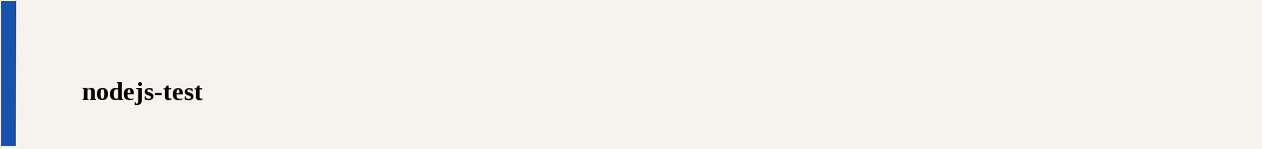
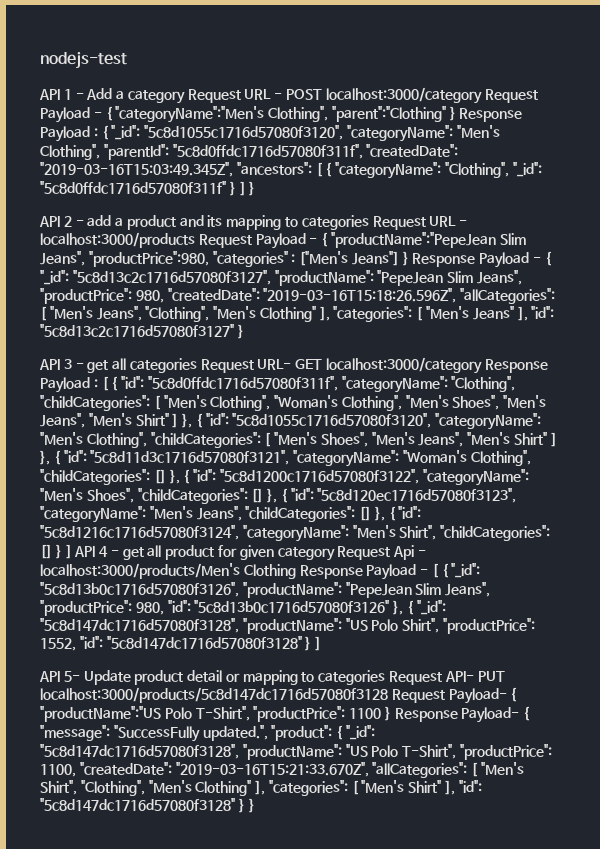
(203, 93) none -> [39,87,538,104] [40,106,523,123] [40,125,500,142] [40,144,459,160] [40,162,542,179] [40,181,256,196] [39,215,468,230] [40,232,526,249] [40,251,551,268] [40,270,522,286] [40,288,556,304] [40,306,555,322] [40,324,244,339] [39,357,548,374] [40,376,516,393] [40,395,547,411] [40,413,542,430] [40,432,557,448] [40,450,531,467] [40,469,529,486] [40,488,517,504] [40,506,422,523] [40,525,551,542] [40,544,426,561] [40,563,481,580] [40,582,491,598] [40,600,446,616] [40,618,535,634] [40,636,322,651] [39,670,505,685] [40,687,517,704] [40,706,530,723] [40,725,375,742] [40,744,552,760] [40,762,524,778] [40,780,482,796] [40,798,255,813] // API 1 - Add a category Request URL - POST localhost:3000/category Request Payload - { "categoryName":"Men's Clothing", "parent":"Clothing" } Response Payload : { "_id": "5c8d1055c1716d57080f3120", "categoryName": "Men's Clothing", "parentId": "5c8d0ffdc1716d57080f311f", "createdDate": "2019-03-16T15:03:49.345Z", "ancestors": [ { "categoryName": "Clothing", "_id": "5c8d0ffdc1716d57080f311f" } ] } // API 2 - add a product and its mapping to categories Request URL - localhost:3000/products Request Payload - { "productName":"PepeJean Slim Jeans", "productPrice":980, "categories" : ["Men's Jeans"] } Response Payload - { "_id": "5c8d13c2c1716d57080f3127", "productName": "PepeJean Slim Jeans", "productPrice": 980, "createdDate": "2019-03-16T15:18:26.596Z", "allCategories": [ "Men's Jeans", "Clothing", "Men's Clothing" ], "categories": [ "Men's Jeans" ], "id": "5c8d13c2c1716d57080f3127" } // API 3 - get all categories Request URL- GET localhost:3000/category Response Payload : [ { "id": "5c8d0ffdc1716d57080f311f", "categoryName": "Clothing", "childCategories": [ "Men's Clothing", "Woman's Clothing", "Men's Shoes", "Men's Jeans", "Men's Shirt" ] }, { "id": "5c8d1055c1716d57080f3120", "categoryName": "Men's Clothing", "childCategories": [ "Men's Shoes", "Men's Jeans", "Men's Shirt" ] }, { "id": "5c8d11d3c1716d57080f3121", "categoryName": "Woman's Clothing", "childCategories": [] }, { "id": "5c8d1200c1716d57080f3122", "categoryName": "Men's Shoes", "childCategories": [] }, { "id": "5c8d120ec1716d57080f3123", "categoryName": "Men's Jeans", "childCategories": [] }, { "id": "5c8d1216c1716d57080f3124", "categoryName": "Men's Shirt", "childCategories": [] } ] API 4 - get all product for given category Request Api - localhost:3000/products/Men's Clothing Response Payload - [ { "_id": "5c8d13b0c1716d57080f3126", "productName": "PepeJean Slim Jeans", "productPrice": 980, "id": "5c8d13b0c1716d57080f3126" }, { "_id": "5c8d147dc1716d57080f3128", "productName": "US Polo Shirt", "productPrice": 1552, "id": "5c8d147dc1716d57080f3128" } ] // API 5- Update product detail or mapping to categories Request API- PUT localhost:3000/products/5c8d147dc1716d57080f3128 Request Payload- { "productName":"US Polo T-Shirt", "productPrice": 1100 } Response Payload- { "message": "SuccessFully updated.", "product": { "_id": "5c8d147dc1716d57080f3128", "productName": "US Polo T-Shirt", "productPrice": 1100, "createdDate": "2019-03-16T15:21:33.670Z", "allCategories": [ "Men's Shirt", "Clothing", "Men's Clothing" ], "categories": [ "Men's Shirt" ], "id": "5c8d147dc1716d57080f3128" } }

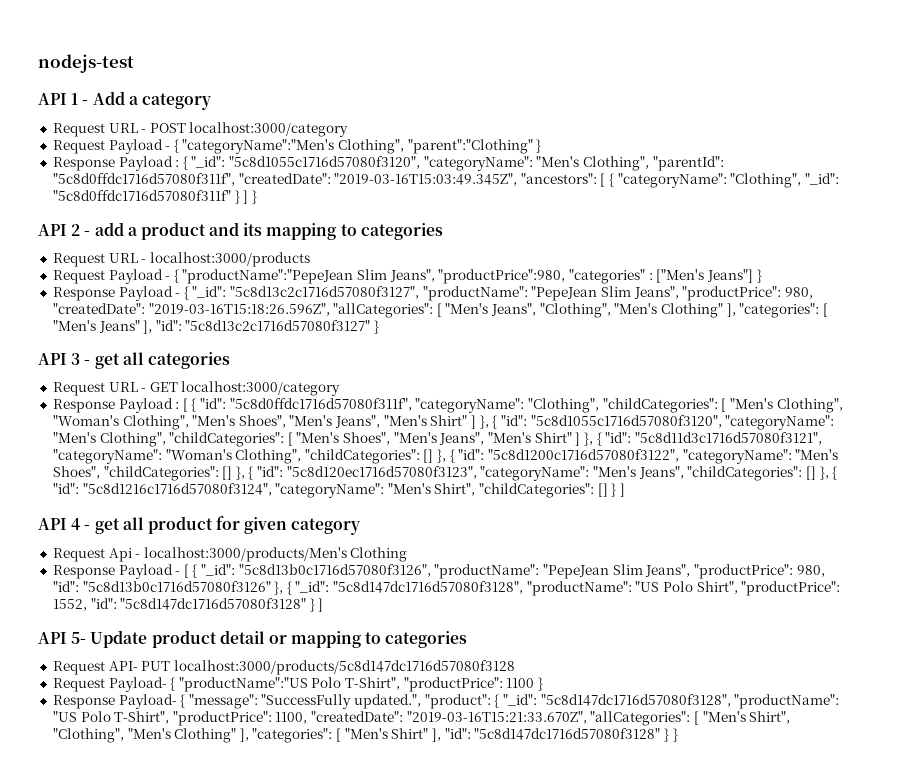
(185, 97) none -> (211, 101) //
(482, 95) none -> (349, 129) //
(456, 113) none -> (542, 146) //
(369, 222) none -> (443, 231) //
(195, 240) none -> (310, 259) //
(409, 258) none -> (762, 276) //
[200,359,292,373] Request URL- -> [52,382,147,396] // Request URL -
(483, 365) none -> (341, 388) //
(72, 551) none -> (626, 490) //
(335, 554) none -> (361, 526) //
(296, 571) none -> (408, 554) //
(386, 677) none -> (468, 639) //
(388, 695) none -> (515, 667) //
(391, 713) none -> (544, 684) //

